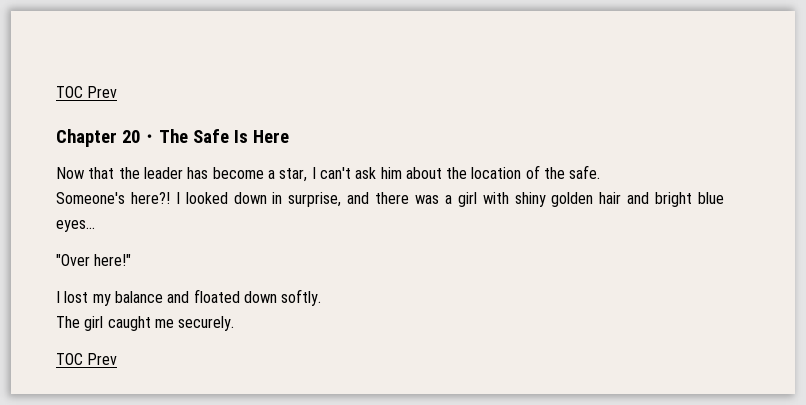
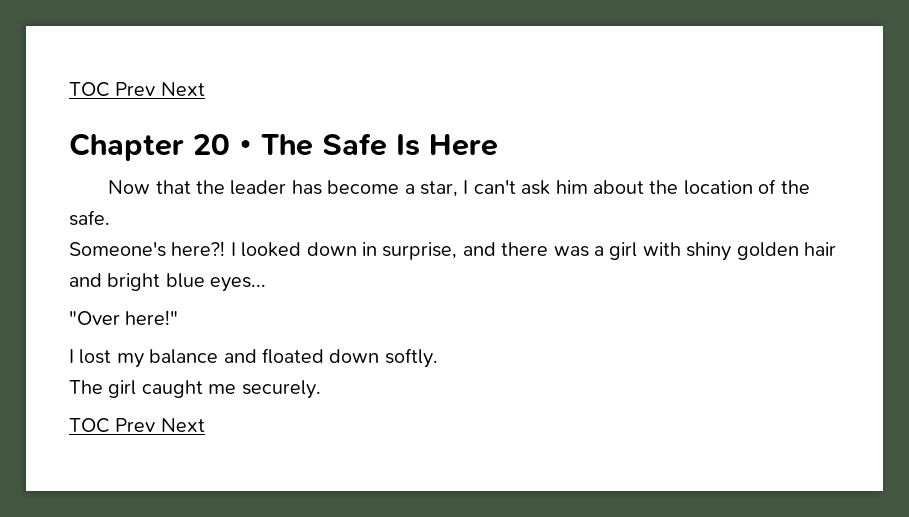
[56,86,118,98] TOC Prev -> [69,82,205,97] TOC Prev Next
(118, 359) none -> [160,418,205,432] Next

